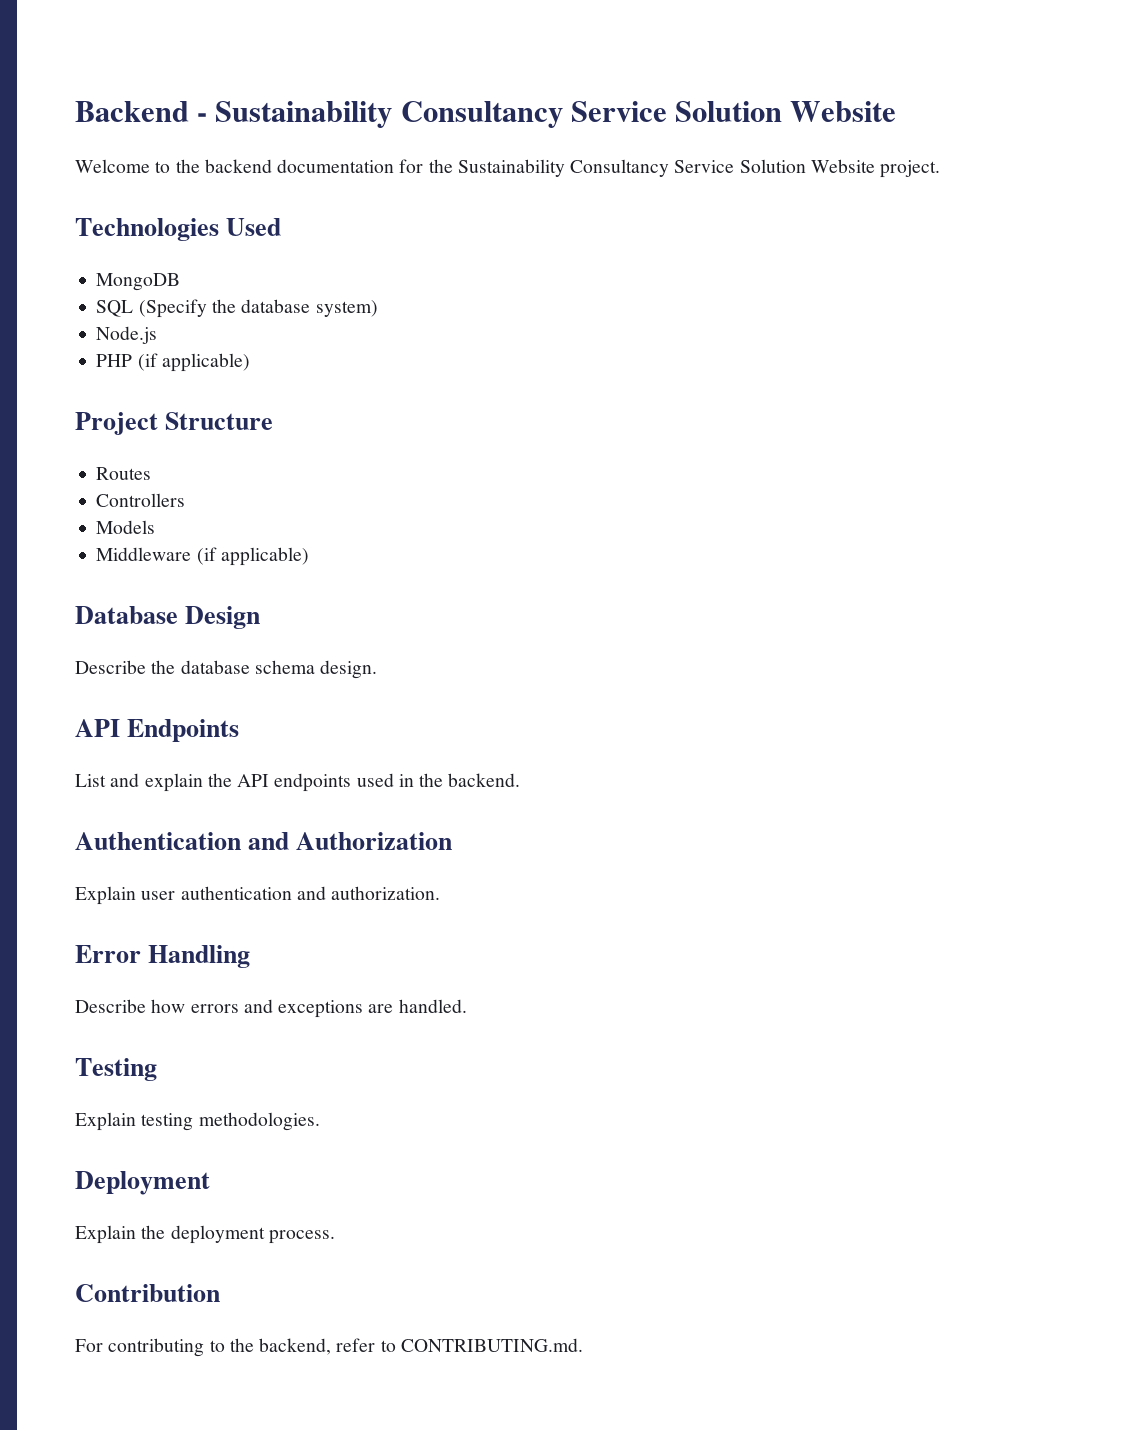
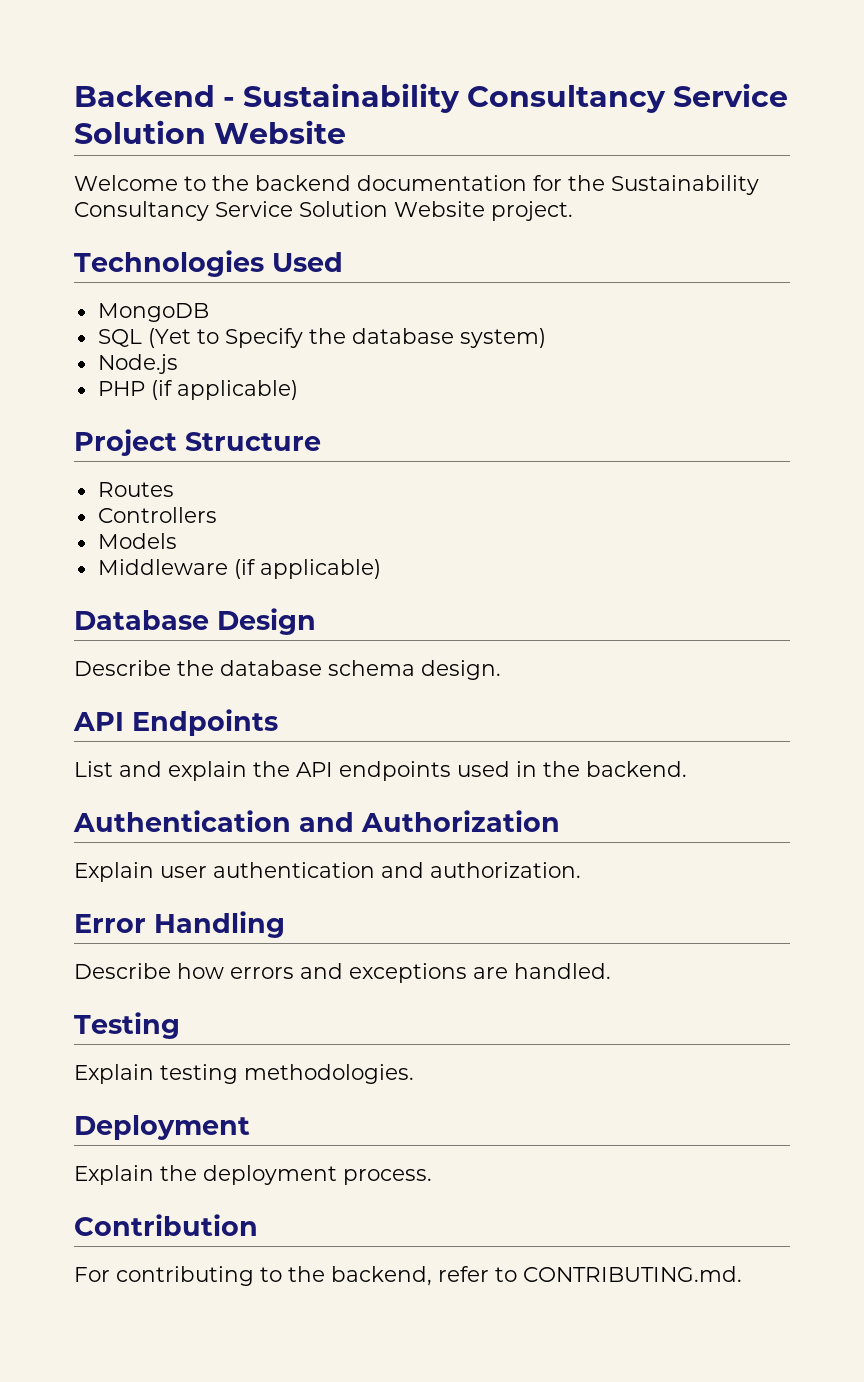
[138,299,207,318] (Specify -> [147,328,303,348] (Yet to Specify

